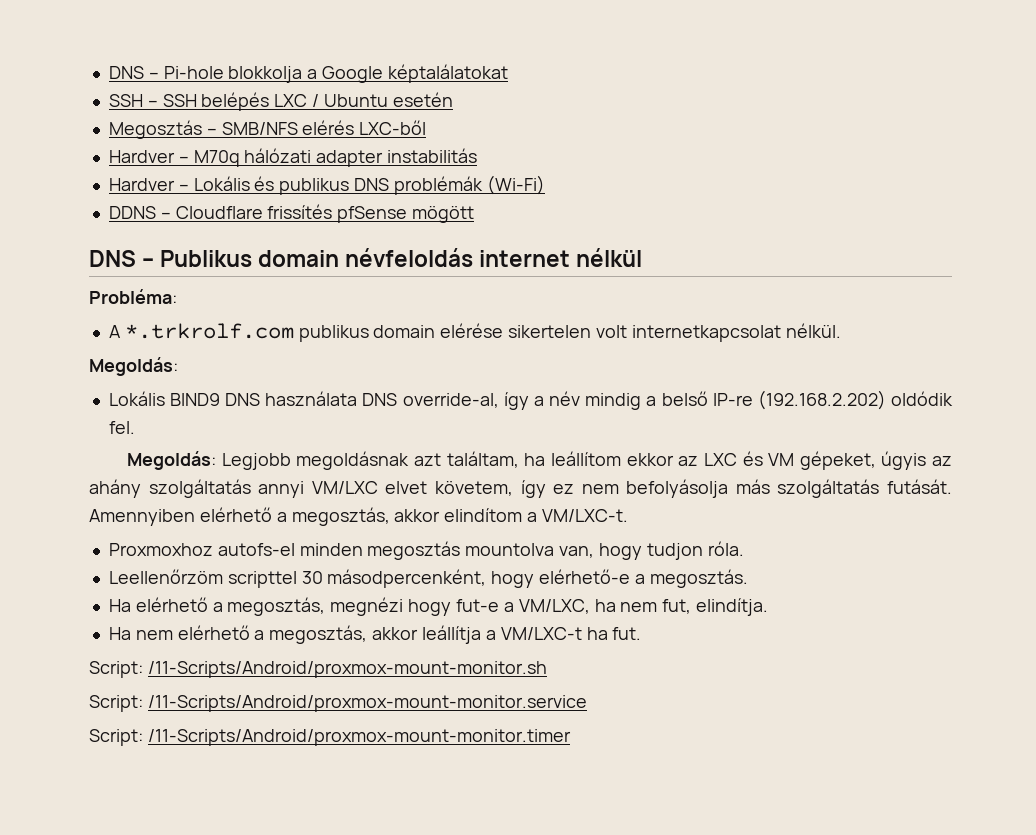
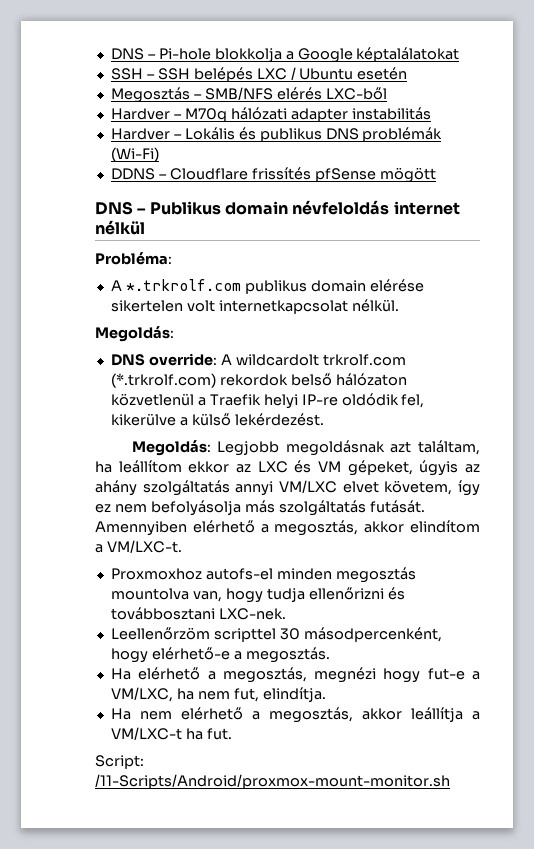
[108,390,953,410] [108,421,135,434] Lokális BIND9 DNS használata DNS override-al, így a név mindig a belső IP-re (192.168.2.202) oldódik fel. -> [110,353,406,366] [110,373,407,388] [110,393,425,409] [110,413,324,426] DNS override: A wildcardolt trkrolf.com (*.trkrolf.com) rekordok belső hálózaton közvetlenül a Traefik helyi IP-re oldódik fel, kikerülve a külső lekérdezést.
[646,541,744,560] tudjon róla. -> [266,587,405,602] [110,607,286,620] tudja ellenőrizni és továbbosztani LXC-nek.
[89,695,587,712] [89,729,571,746] // Script: /11-Scripts/Android/proxmox-mount-monitor.service // Script: /11-Scripts/Android/proxmox-mount-monitor.timer -> (450, 781) none

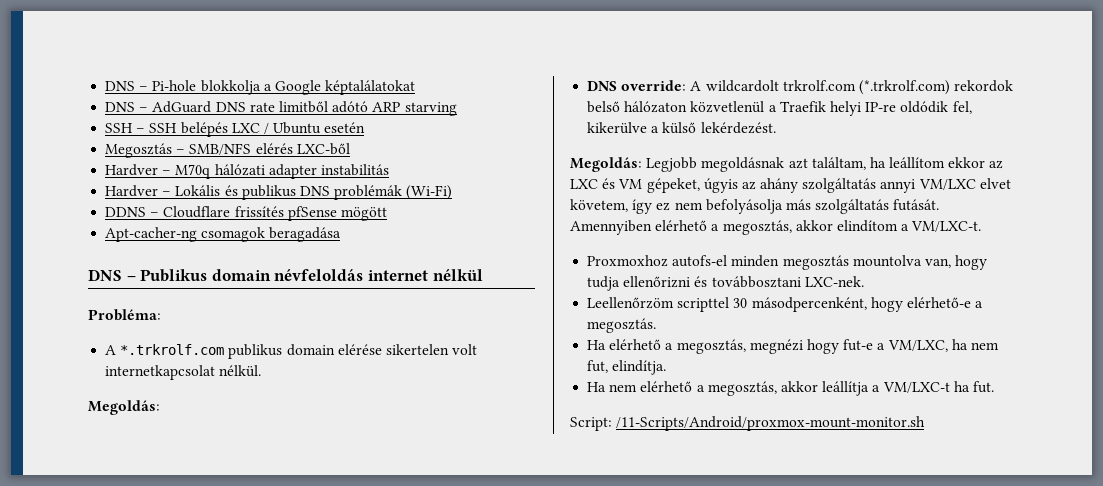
(460, 54) none -> [105,101,457,116] // DNS – AdGuard DNS rate limitből adótó ARP starving
(436, 175) none -> [105,227,342,242] // Apt-cacher-ng csomagok beragadása

